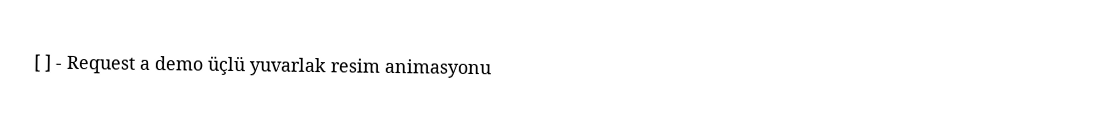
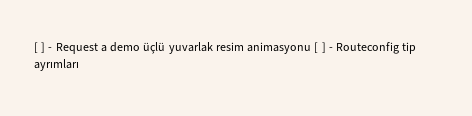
(492, 68) none -> [314,42,417,54] [34,59,79,71] [ ] - Routeconfig tip ayrımları

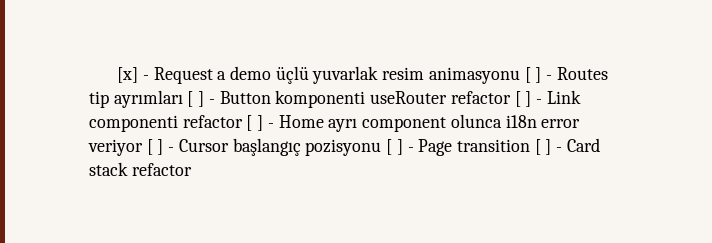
[34,42,46,53] [ ] -> [117,67,139,83] [x]
[336,42,400,54] Routeconfig -> [556,67,608,80] Routes
(79, 65) none -> [187,90,581,108] [89,114,581,132] [88,138,600,156] [89,162,192,176] [ ] - Button komponenti useRouter refactor [ ] - Link componenti refactor [ ] - Home ayrı component olunca i18n error veriyor [ ] - Cursor başlangıç pozisyonu [ ] - Page transition [ ] - Card stack refactor

